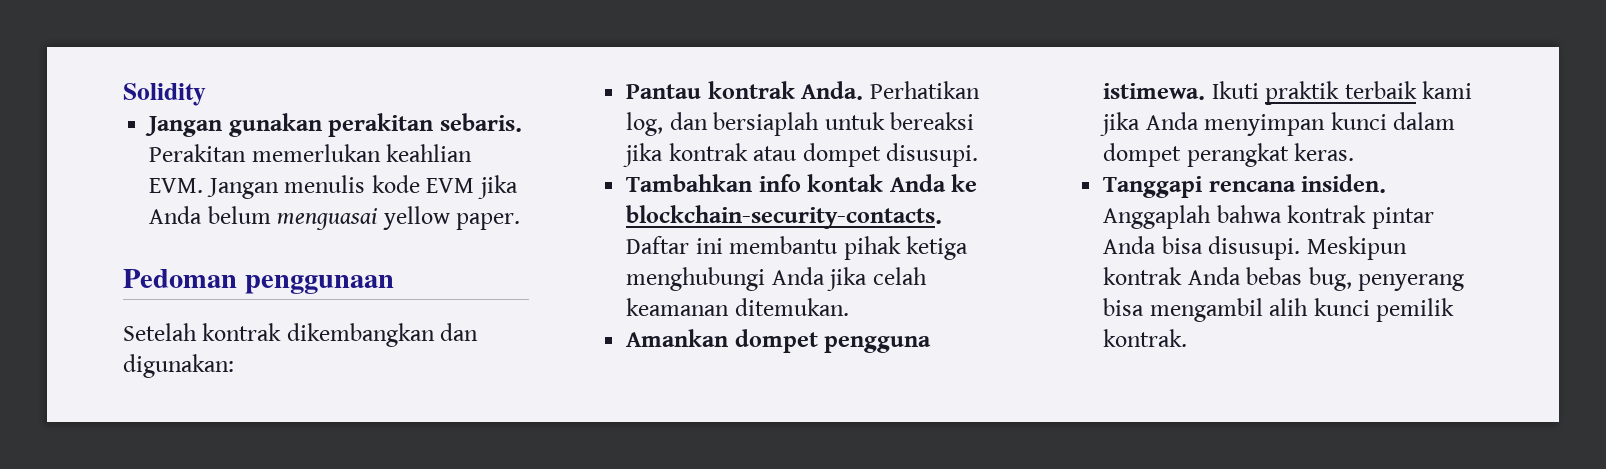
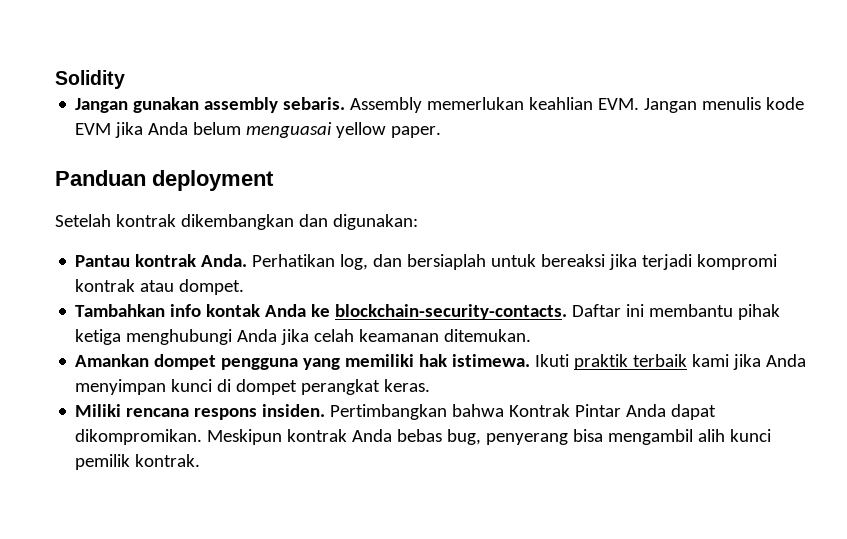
[328,113,522,137] [149,144,247,162] perakitan sebaris. Perakitan -> [204,97,423,113] assembly sebaris. Assembly
[123,269,394,294] Pedoman penggunaan -> [55,170,274,191] Panduan deployment
[668,143,979,167] kontrak atau dompet disusupi. -> [642,254,778,270] [75,279,245,295] terjadi kompromi kontrak atau dompet.
(932, 344) none -> [303,354,448,370] yang memiliki hak
[1393,112,1456,130] dalam -> [217,379,232,392] di
[1103,174,1387,198] [1103,205,1434,229] [1103,236,1301,260] Tanggapi rencana insiden. Anggaplah bahwa kontrak pintar Anda bisa disusupi. -> [75,404,717,420] [75,429,203,445] Miliki rencana respons insiden. Pertimbangkan bahwa Kontrak Pintar Anda dapat dikompromikan.

